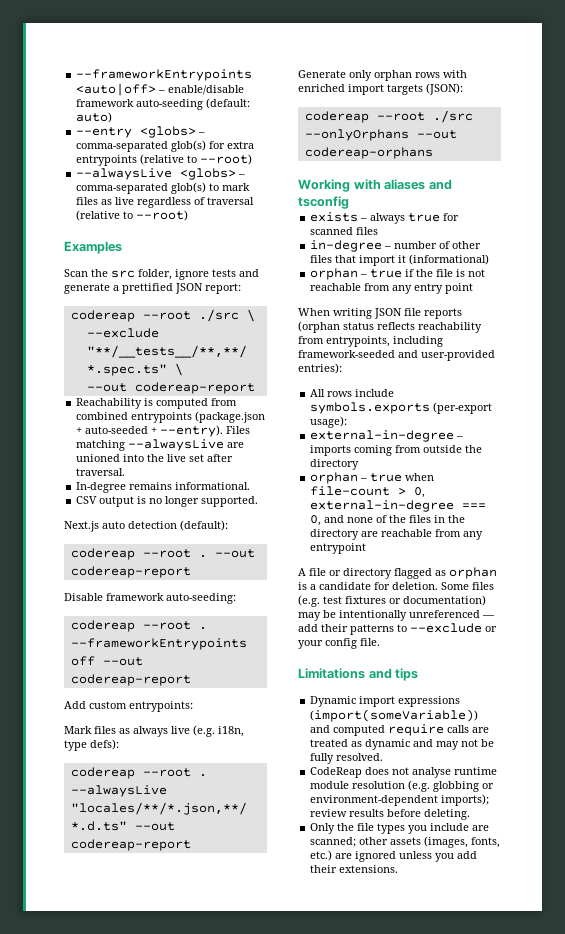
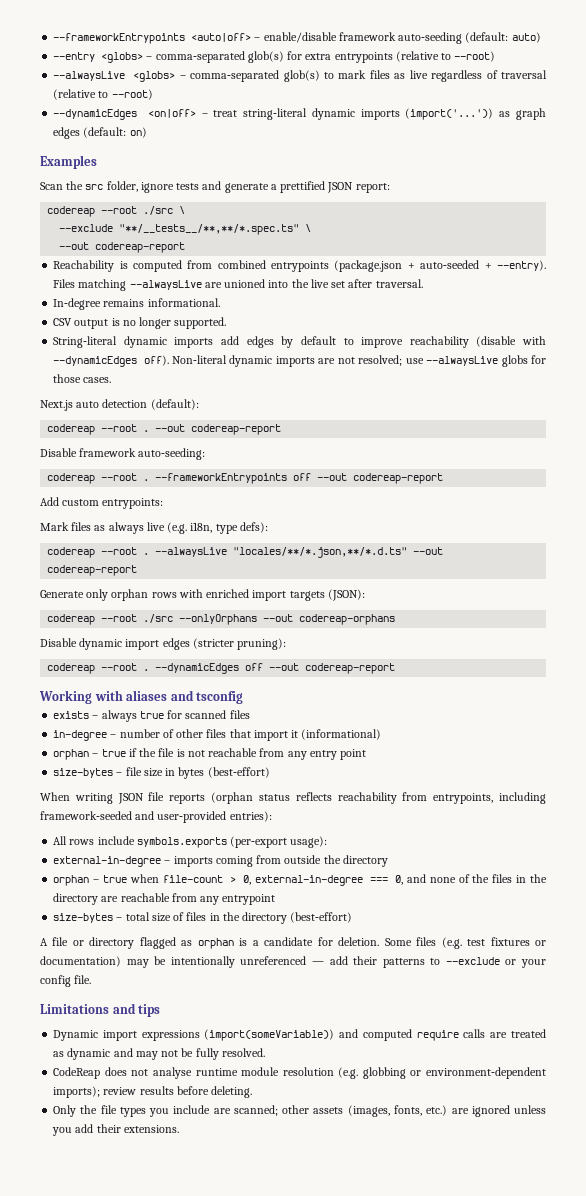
(189, 215) none -> [53,108,546,120] [53,127,147,139] // --dynamicEdges <on|off> – treat string‑literal dynamic imports (import('...')) as graph edges (default: on)
(259, 501) none -> [53,336,546,348] [53,355,546,367] [53,374,112,383] // String‑literal dynamic imports add edges by default to improve reachability (disable with --dynamicEdges off). Non‑literal dynamic imports are not resolved; use --alwaysLive globs for those cases.
(433, 153) none -> [40,638,287,650] [47,663,396,674] // Disable dynamic import edges (stricter pruning): // codereap --root . --dynamicEdges off --out codereap-report
(474, 288) none -> [53,767,270,779] // size-bytes – file size in bytes (best‑effort)
(367, 548) none -> [53,912,353,924] // size-bytes – total size of files in the directory (best‑effort)

